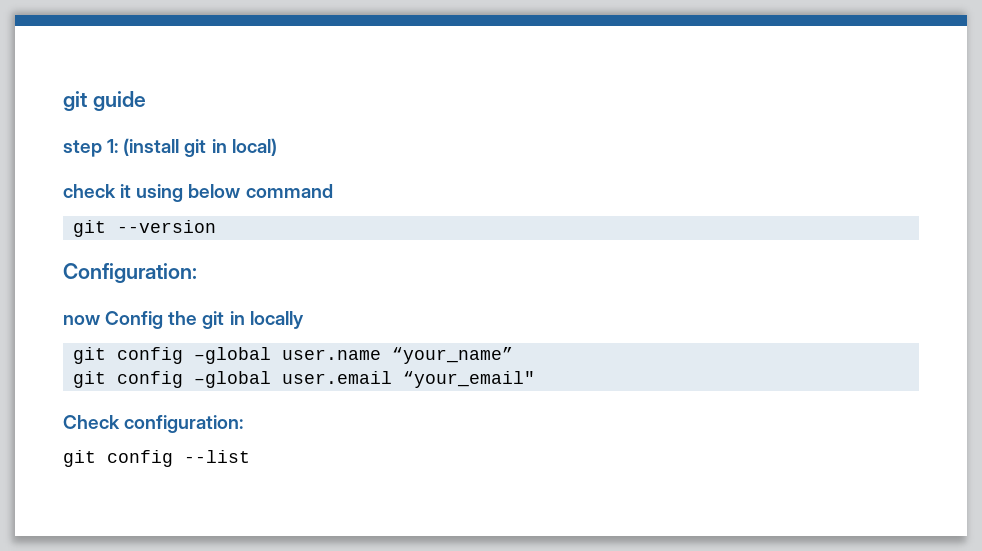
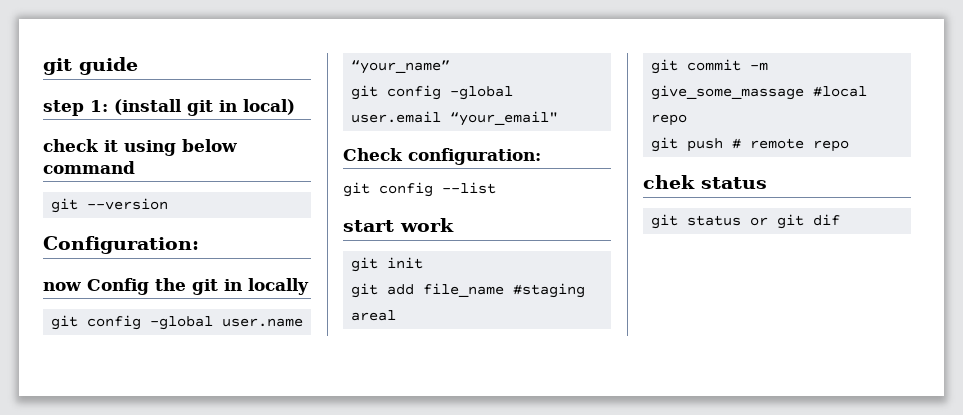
(250, 456) none -> [343,218,454,232] [350,257,423,272] [350,283,585,298] [350,310,396,321] [650,59,768,74] [650,85,867,100] [650,114,687,126] [650,137,849,152] [643,175,767,189] [650,214,840,229] // start work // git init // git add file_name #staging areal // git commit -m give_some_massage #local repo // git push # remote repo // chek status // git status or git dif

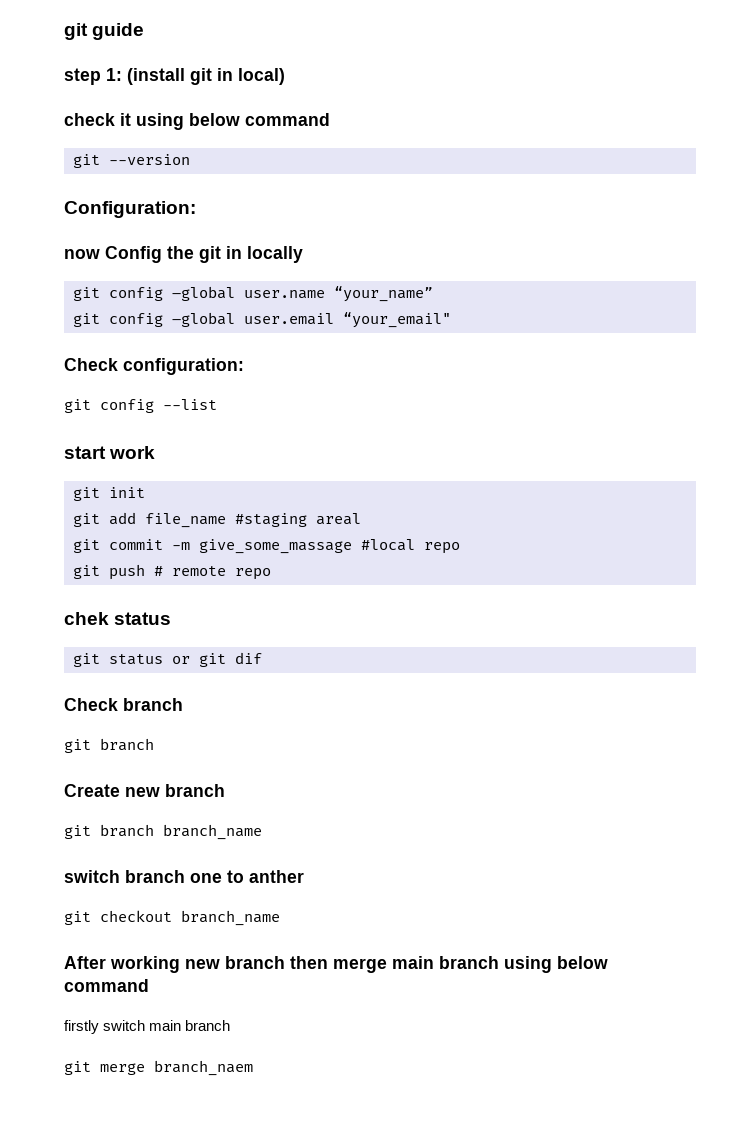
(840, 220) none -> [64,698,183,711] [64,738,154,753] [64,784,225,797] [64,824,262,840] [64,870,304,883] [64,910,280,926] [64,956,608,973] [64,979,149,992] [64,1020,231,1034] [64,1060,253,1076] // Check branch // git branch // Create new branch // git branch branch_name // switch branch one to anther // git checkout branch_name // After working new branch then merge main branch using below command // firstly switch main branch // git merge branch_naem

